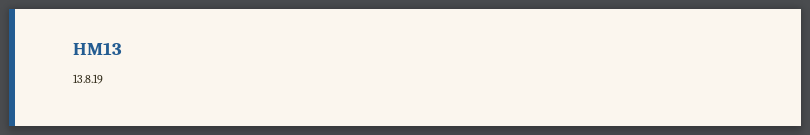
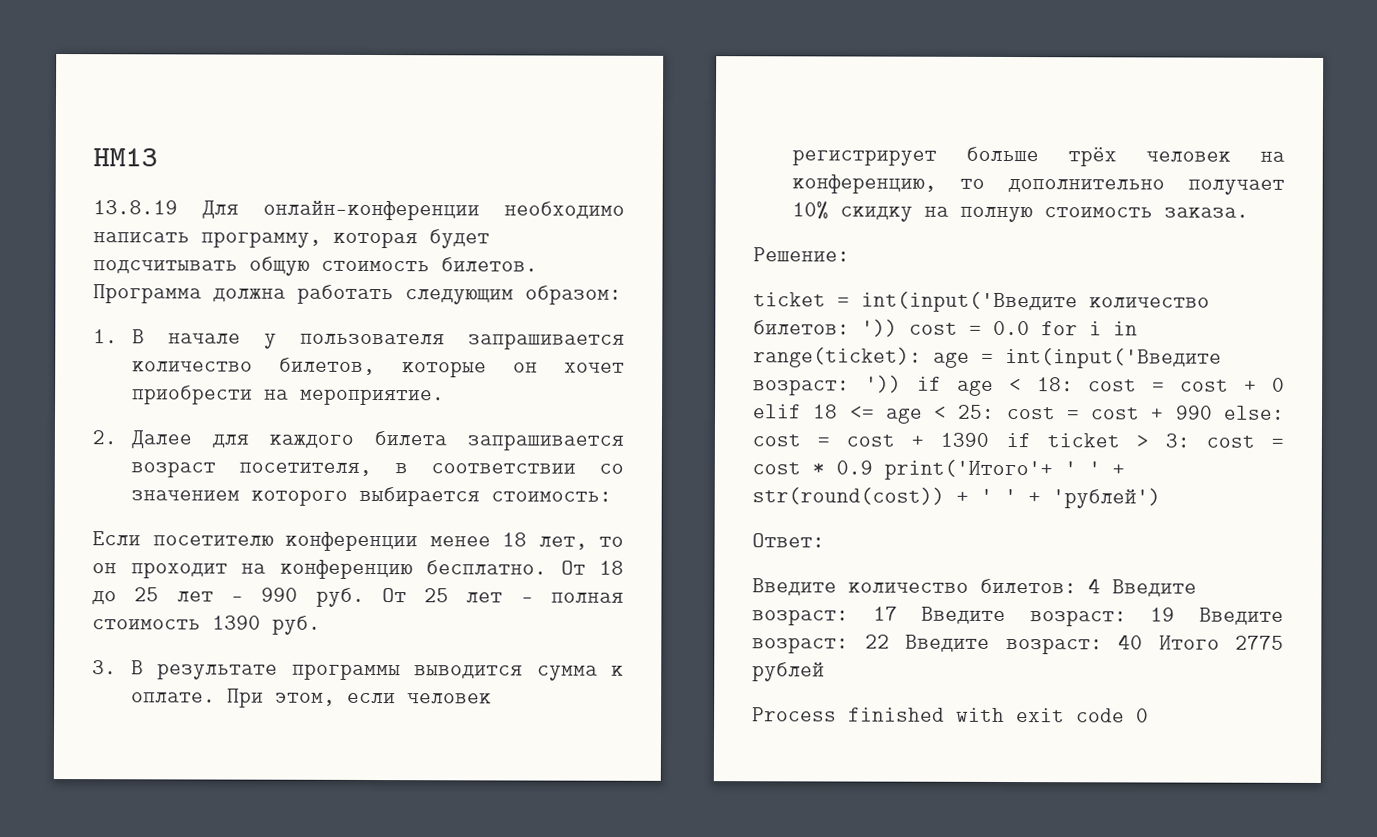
(103, 79) none -> [202,200,625,221] [93,229,490,249] [93,256,538,276] [93,284,622,305] [93,329,625,350] [131,357,625,378] [131,385,445,406] [92,430,624,451] [130,461,624,478] [130,486,612,507] [92,531,624,552] [92,559,624,580] [92,587,624,607] [92,615,321,635] [92,660,624,681] [130,688,492,708] [791,146,1285,167] [791,174,1285,195] [791,201,1249,223] [753,247,850,262] [753,291,1210,313] [753,319,1138,337] [753,347,1222,369] [753,375,1285,396] [753,404,1285,424] [752,432,1284,448] [752,459,1125,481] [752,487,1161,509] [752,533,825,548] [752,578,1197,597] [752,606,1284,627] [752,634,1284,655] [752,662,825,682] [752,707,1149,723] Для онлайн-конференции необходимо написать программу, которая будет подсчитывать общую стоимость билетов. Программа должна работать следующим образом: // 1. В начале у пользователя запрашивается количество билетов, которые он хочет приобрести на мероприятие. // 2. Далее для каждого билета запрашивается возраст посетителя, в соответствии со значением которого выбирается стоимость: // Если посетителю конференции менее 18 лет, то он проходит на конференцию бесплатно. От 18 до 25 лет — 990 руб. От 25 лет — полная стоимость 1390 руб. // 3. В результате программы выводится сумма к оплате. При этом, если человек регистрирует больше трёх человек на конференцию, то дополнительно получает 10% скидку на полную стоимость заказа. // Решение: // ticket = int(input('Введите количество билетов: ')) cost = 0.0 for i in range(ticket): age = int(input('Введите возраст: ')) if age < 18: cost = cost + 0 elif 18 <= age < 25: cost = cost + 990 else: cost = cost + 1390 if ticket > 3: cost = cost * 0.9 print('Итого'+ ' ' + str(round(cost)) + ' ' + 'рублей') // Ответ: // Введите количество билетов: 4 Введите возраст: 17 Введите возраст: 19 Введите возраст: 22 Введите возраст: 40 Итого 2775 рублей // Process finished with exit code 0

